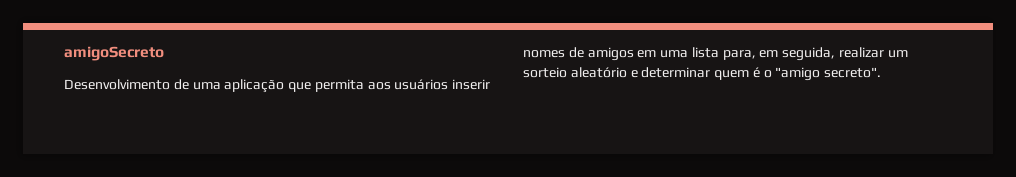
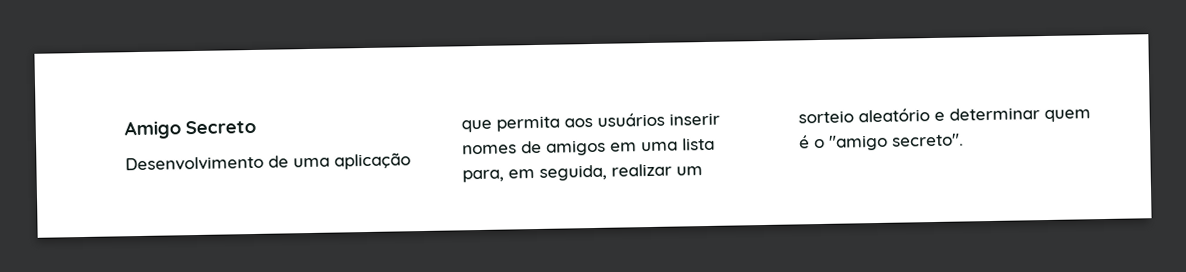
[64,46,164,61] amigoSecreto -> [124,119,256,140] Amigo Secreto

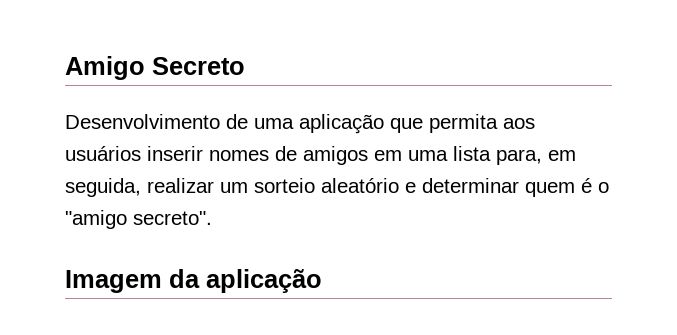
(964, 140) none -> [65,269,322,293] // Imagem da aplicação

